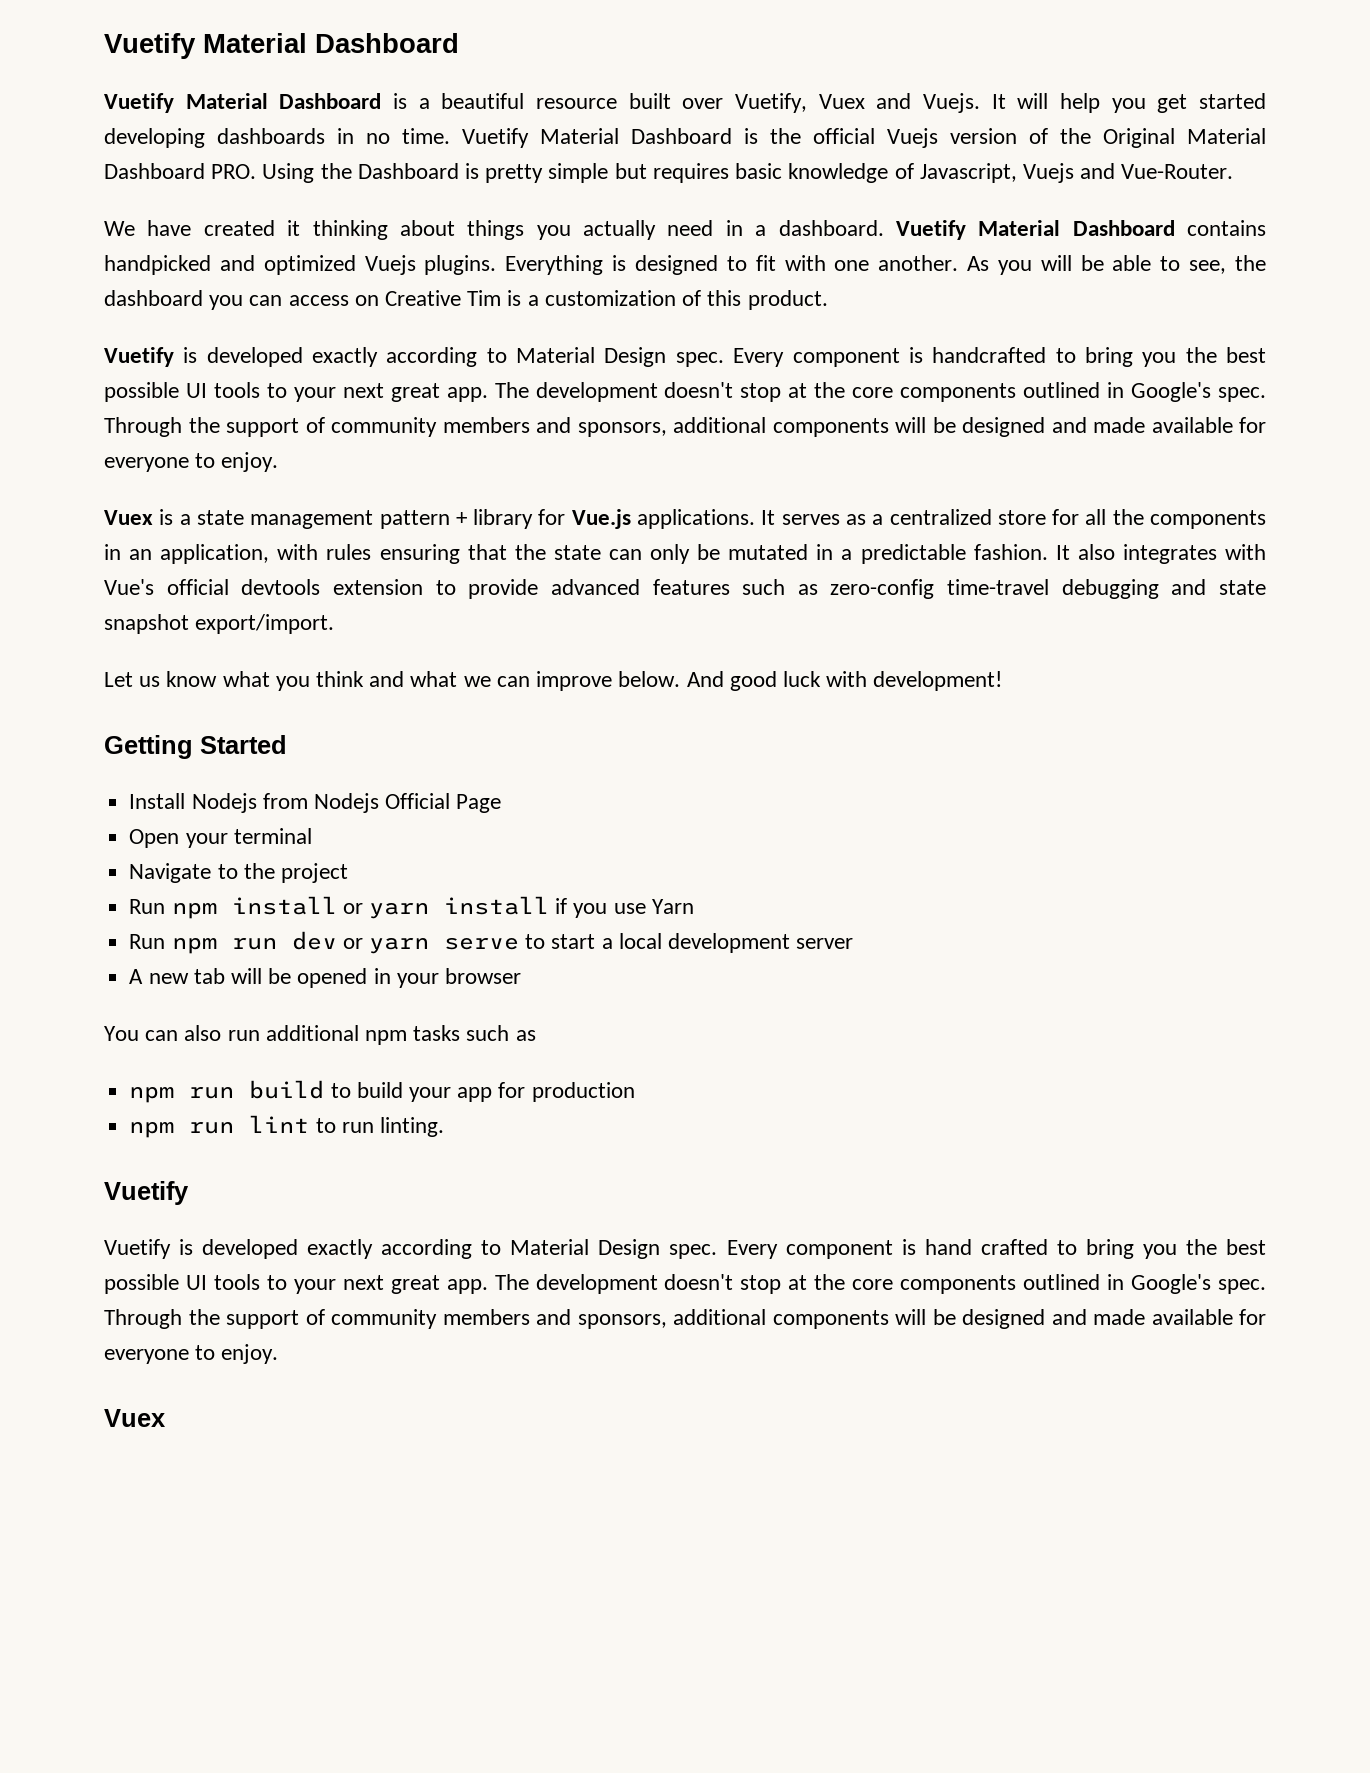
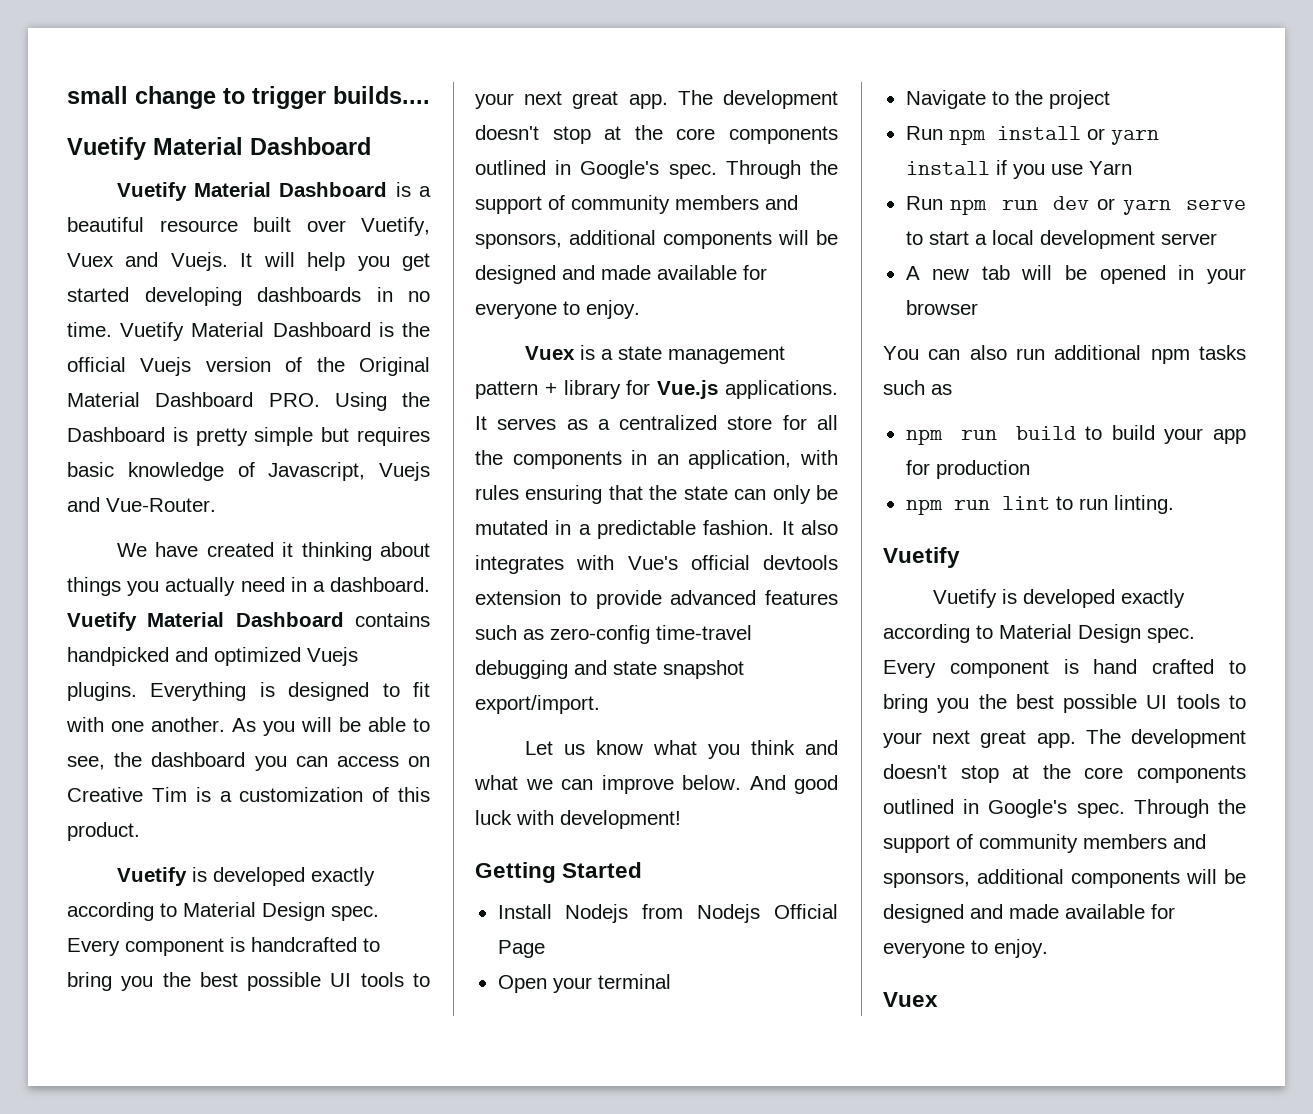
(104, 46) none -> [67,86,430,109] small change to trigger builds.... //

